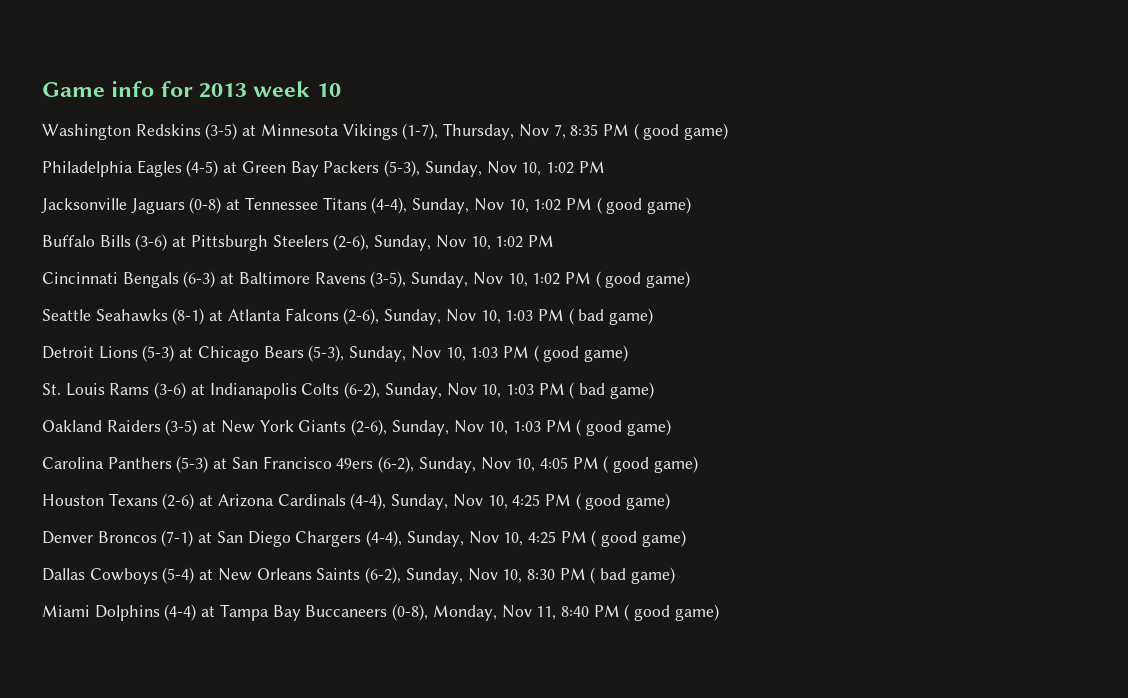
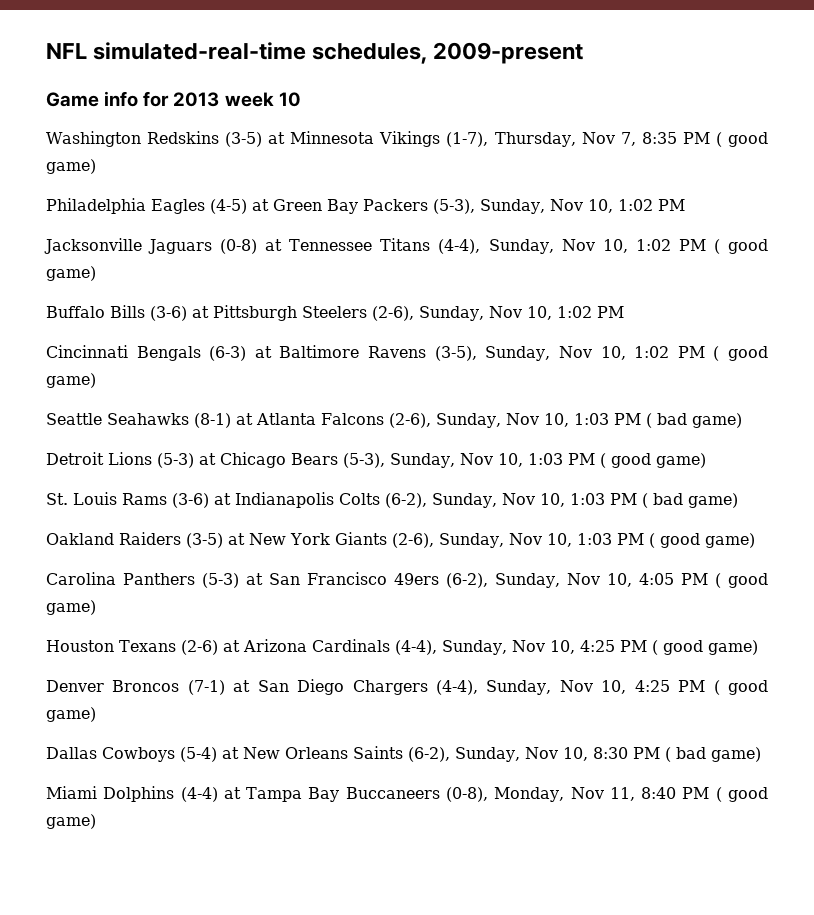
(42, 89) none -> [46,42,584,64] NFL simulated-real-time schedules, 2009-present //

